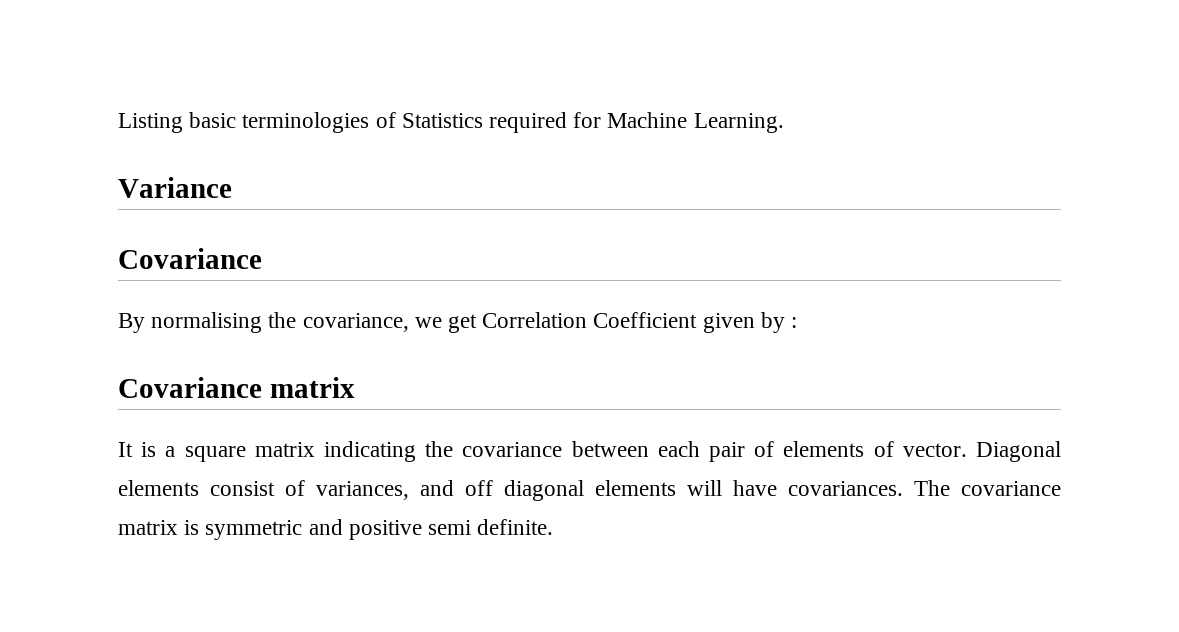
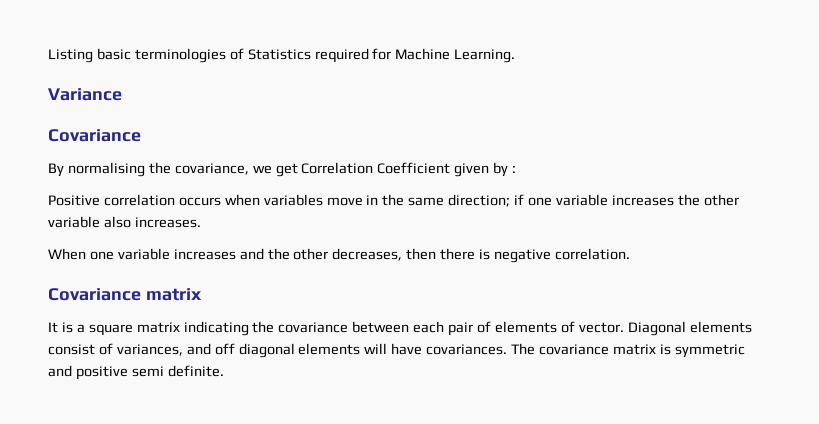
(798, 322) none -> [48,194,739,207] [48,216,201,228] [48,248,630,263] // Positive correlation occurs when variables move in the same direction; if one variable increases the other variable also increases. // When one variable increases and the other decreases, then there is negative correlation.

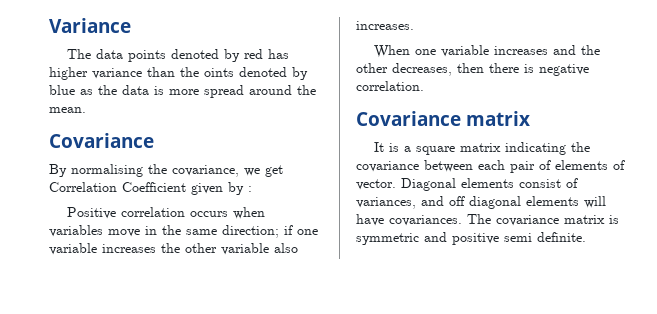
[48,48,516,63] [48,88,122,101] Listing basic terminologies of Statistics required for Machine Learning. // Variance -> [49,18,131,33] [67,49,290,62] [49,67,308,80] [49,85,316,98] [49,107,86,113] Variance // The data points denoted by red has higher variance than the oints denoted by blue as the data is more spread around the mean.

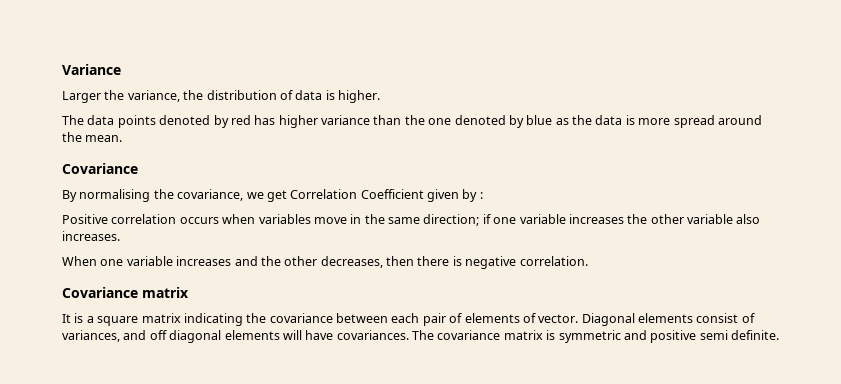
(131, 25) none -> [62,90,380,103] // Larger the variance, the distribution of data is higher.
[204,68,234,77] oints -> [428,118,452,125] one

